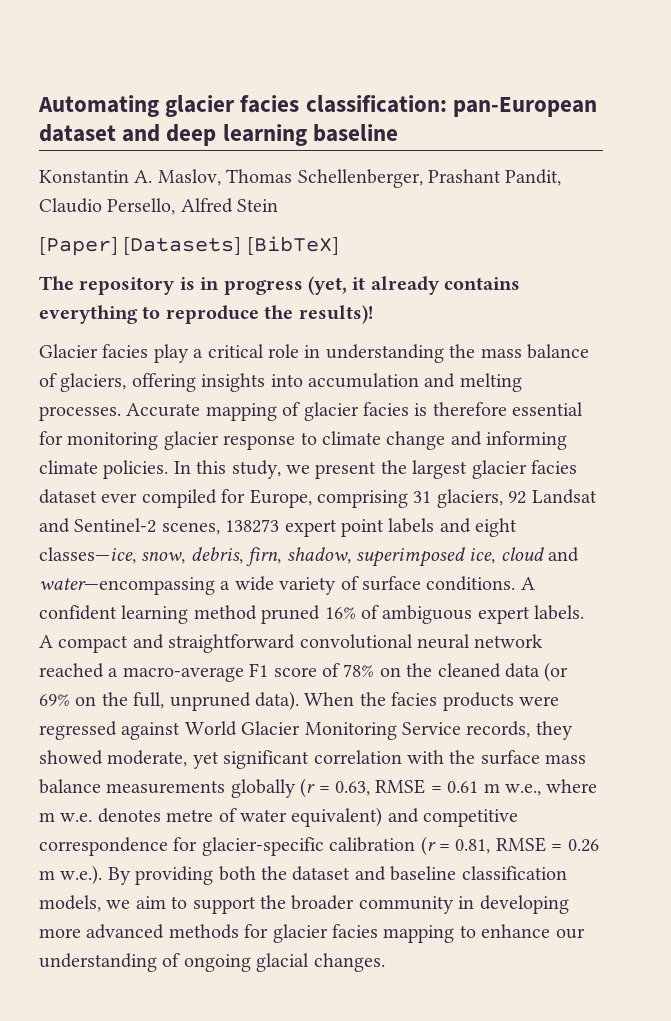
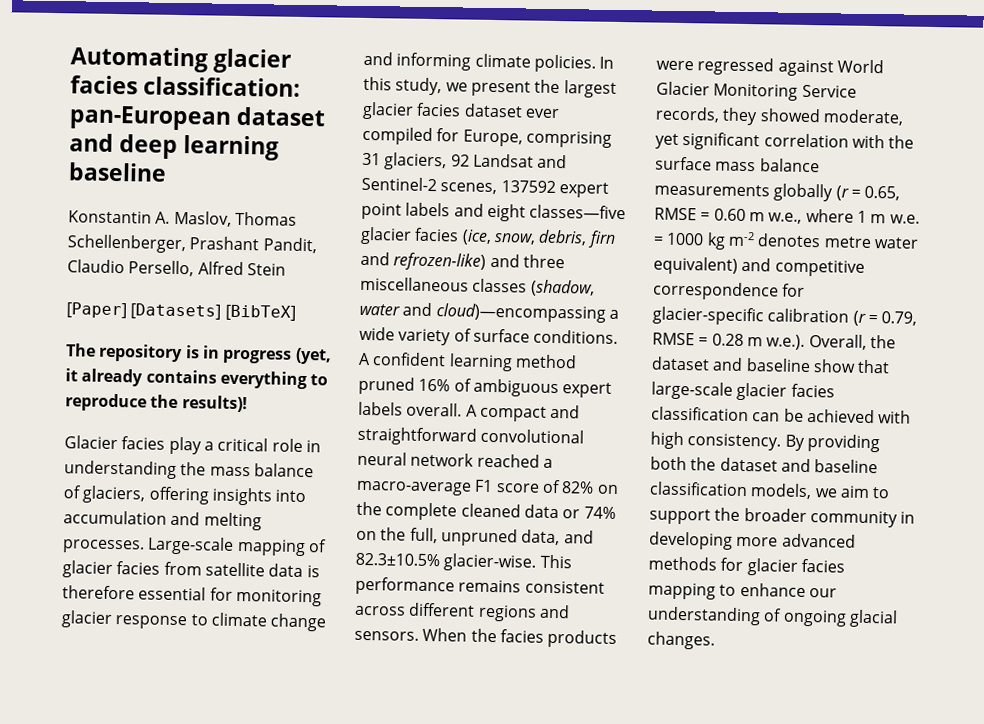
[126,403,201,417] Accurate -> [147,536,235,555] Large-scale
(409, 409) none -> [163,561,304,578] from satellite data
[225,519,280,533] 138273 -> [500,180,556,193] 137592
[39,547,580,567] [39,577,215,595] classes—ice, snow, debris, firn, shadow, superimposed ice, cloud and water—encompassing -> [529,204,627,220] [360,226,616,248] [360,251,565,271] [360,276,595,297] [359,302,606,323] classes—five glacier facies (ice, snow, debris, firn and refrozen-like) and three miscellaneous classes (shadow, water and cloud)—encompassing
[534,605,585,620] labels. -> [358,401,463,417] labels overall.
[343,663,433,677] 78% on the -> [561,481,619,495] [356,501,458,521] 82% on the complete
[544,662,569,682] [39,694,70,706] (or 69% -> [562,506,616,519] or 74%
[255,691,299,711] data). -> [521,529,594,546] [355,552,572,572] [355,576,605,596] [354,602,570,622] [354,630,419,641] data, and 82.3±10.5% glacier-wise. This performance remains consistent across different regions and sensors.
[334,779,479,796] 0.63, RMSE = 0.61 -> [864,185,901,201] [654,207,746,222] 0.65, RMSE = 0.60
(598, 786) none -> [856,210,867,223] 1
(93, 817) none -> [653,231,755,250] = 1000 kg m-2
[218,808,237,822] of -> (872, 242) none
[455,837,599,854] 0.81, RMSE = 0.26 -> [881,311,918,326] [652,332,744,346] 0.79, RMSE = 0.28
(103, 875) none -> [808,334,896,350] [651,356,891,374] [651,381,835,401] [651,406,912,424] [650,431,782,451] Overall, the dataset and baseline show that large-scale glacier facies classification can be achieved with high consistency.

